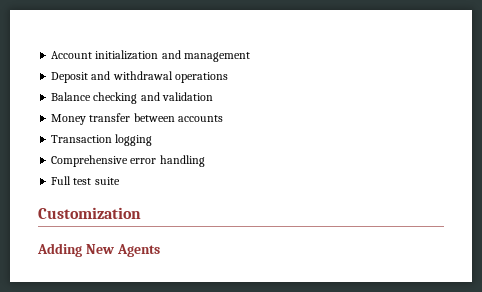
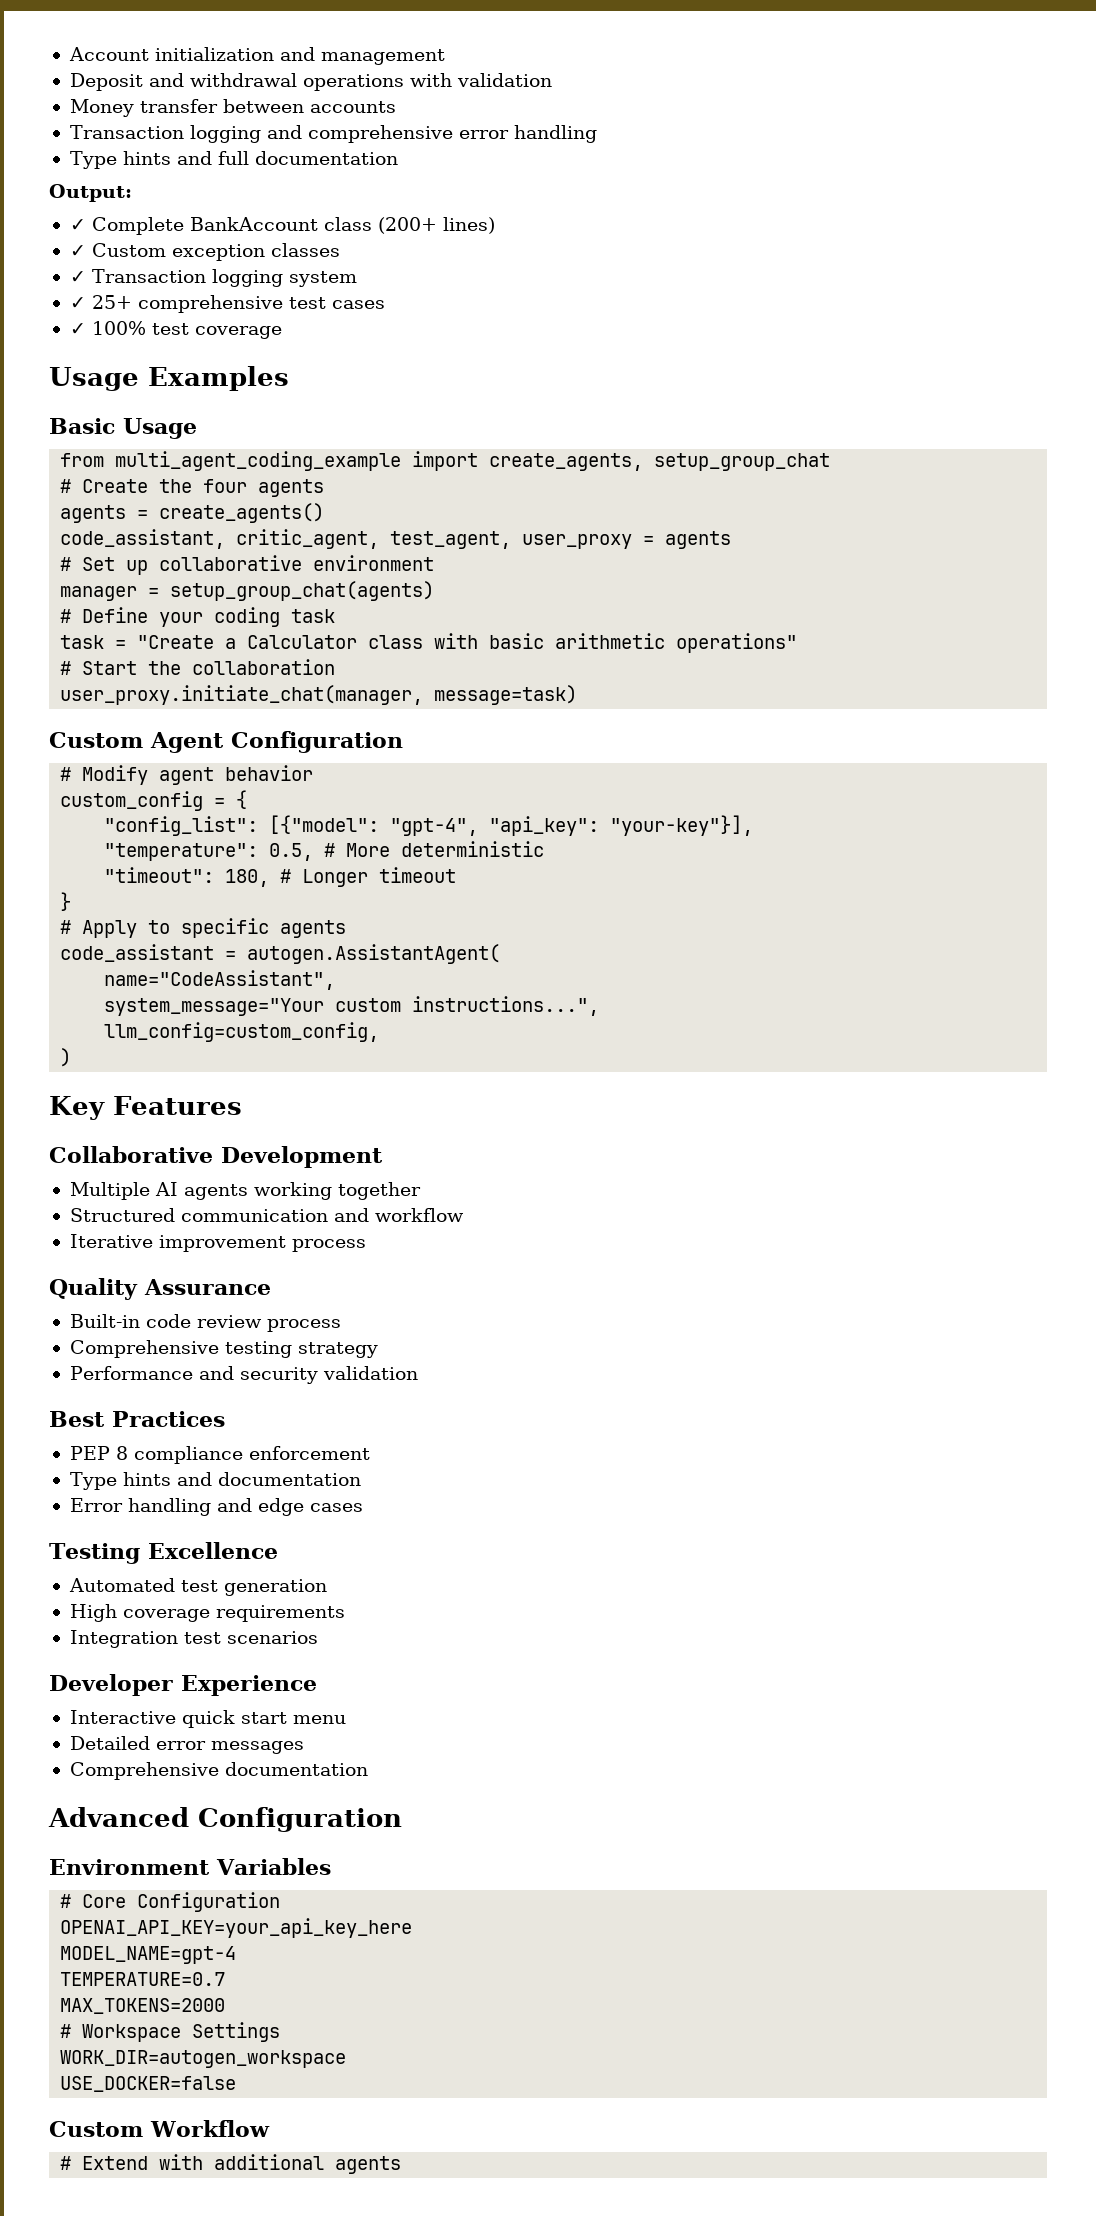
[51,92,160,104] // Balance checking and -> [409,73,452,87] with
[51,155,129,167] // Comprehensive -> [266,125,453,143] and comprehensive
[51,176,120,185] [38,207,141,219] [37,243,160,257] Full test suite // Customization // Adding New Agents -> [69,151,398,169] [49,184,132,202] [69,217,495,235] [69,243,340,261] [69,269,357,287] [69,295,385,313] [69,321,282,339] [49,366,289,391] [49,418,197,439] [60,451,831,471] [60,479,325,497] [60,503,325,523] [60,529,732,549] [60,555,435,575] [60,581,435,601] [60,607,336,627] [60,633,798,653] [60,659,336,675] [60,685,578,705] [49,731,403,753] [60,765,314,785] [60,790,248,811] [104,815,754,836] [104,841,545,861] [104,867,457,887] [60,892,72,911] [60,918,347,938] [60,944,501,964] [104,970,336,990] [104,996,600,1016] [104,1022,380,1042] [60,1048,72,1067] [49,1096,242,1120] [49,1146,383,1168] [69,1182,421,1200] [69,1208,464,1222] [69,1234,366,1252] [49,1278,271,1300] [69,1314,341,1332] [69,1340,378,1358] [69,1366,418,1384] [49,1411,225,1427] [69,1446,370,1464] [69,1472,361,1490] [69,1498,363,1516] [49,1542,278,1564] [68,1578,327,1596] [69,1604,345,1622] [69,1630,318,1648] [49,1674,317,1696] [69,1710,346,1728] [69,1736,304,1754] [69,1762,368,1780] [48,1807,402,1832] [49,1858,331,1875] [60,1892,281,1912] [60,1918,413,1938] [60,1946,237,1964] [60,1972,226,1986] [60,1998,226,2014] [60,2022,281,2042] [60,2050,347,2068] [60,2076,237,2092] [49,2120,270,2137] [60,2154,402,2174] Type hints and full documentation // Output: // ✓ Complete BankAccount class (200+ lines) // ✓ Custom exception classes // ✓ Transaction logging system // ✓ 25+ comprehensive test cases // ✓ 100% test coverage // Usage Examples // Basic Usage // from multi_agent_coding_example import create_agents, setup_group_chat // # Create the four agents // agents = create_agents() // code_assistant, critic_agent, test_agent, user_proxy = agents // # Set up collaborative environment // manager = setup_group_chat(agents) // # Define your coding task // task = "Create a Calculator class with basic arithmetic operations" // # Start the collaboration // user_proxy.initiate_chat(manager, message=task) // Custom Agent Configuration // # Modify agent behavior // custom_config = { // "config_list": [{"model": "gpt-4", "api_key": "your-key"}], // "temperature": 0.5, # More deterministic // "timeout": 180, # Longer timeout // } // # Apply to specific agents // code_assistant = autogen.AssistantAgent( // name="CodeAssistant", // system_message="Your custom instructions...", // llm_config=custom_config, // ) // Key Features // Collaborative Development // Multiple AI agents working together // Structured communication and workflow // Iterative improvement process // Quality Assurance // Built-in code review process // Comprehensive testing strategy // Performance and security validation // Best Practices // PEP 8 compliance enforcement // Type hints and documentation // Error handling and edge cases // Testing Excellence // Automated test generation // High coverage requirements // Integration test scenarios // Developer Experience // Interactive quick start menu // Detailed error messages // Comprehensive documentation // Advanced Configuration // Environment Variables // # Core Configuration // OPENAI_API_KEY=your_api_key_here // MODEL_NAME=gpt-4 // TEMPERATURE=0.7 // MAX_TOKENS=2000 // # Workspace Settings // WORK_DIR=autogen_workspace // USE_DOCKER=false // Custom Workflow // # Extend with additional agents

